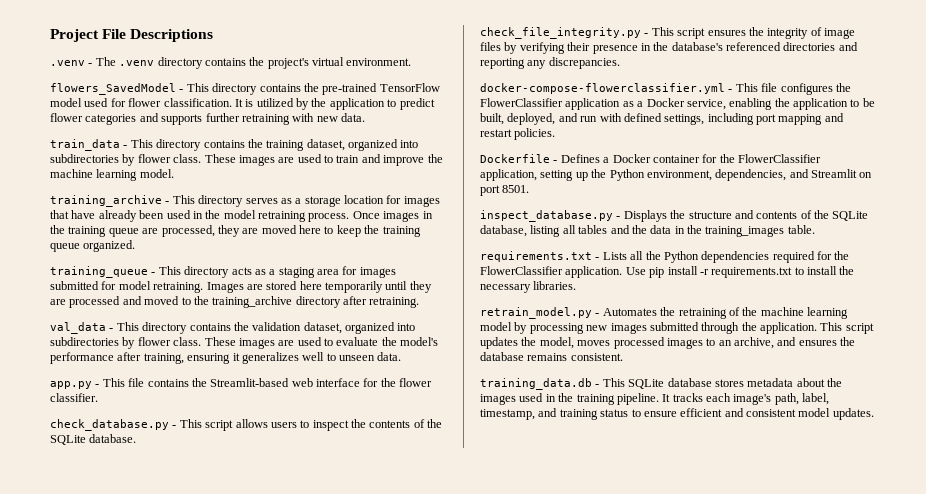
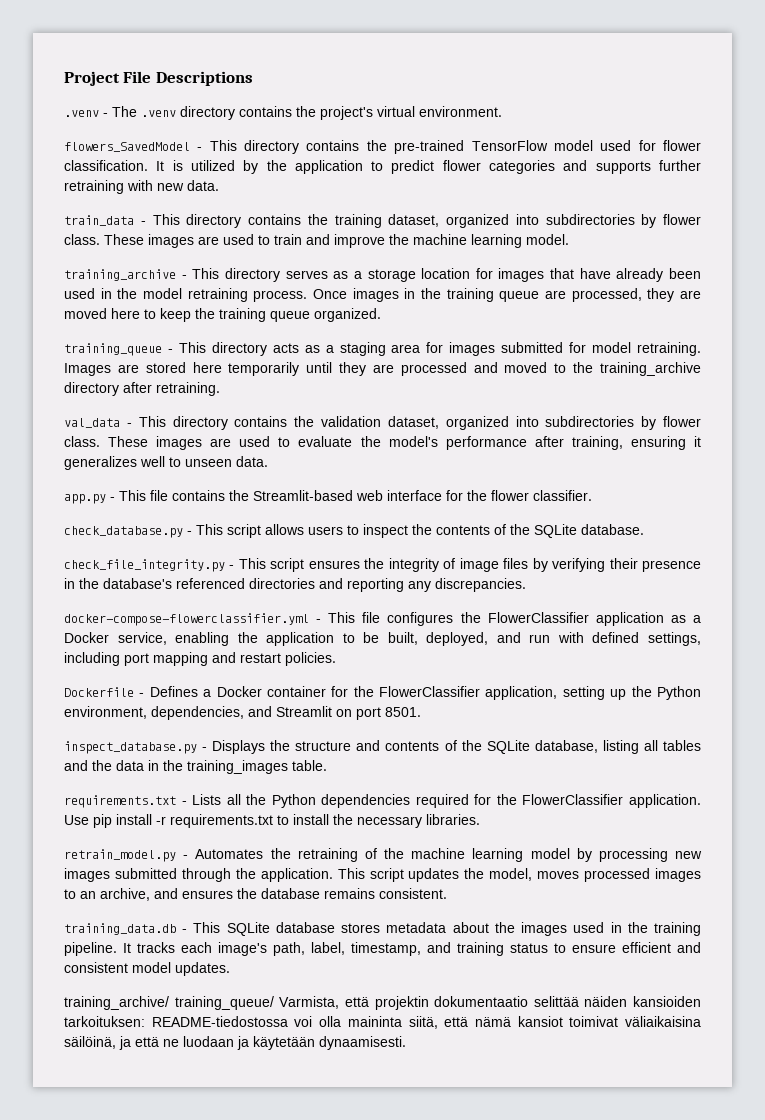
(874, 414) none -> [64,996,701,1010] [64,1016,701,1029] [64,1036,406,1050] // training_archive/ training_queue/ Varmista, että projektin dokumentaatio selittää näiden kansioiden tarkoituksen: README-tiedostossa voi olla maininta siitä, että nämä kansiot toimivat väliaikaisina säilöinä, ja että ne luodaan ja käytetään dynaamisesti.

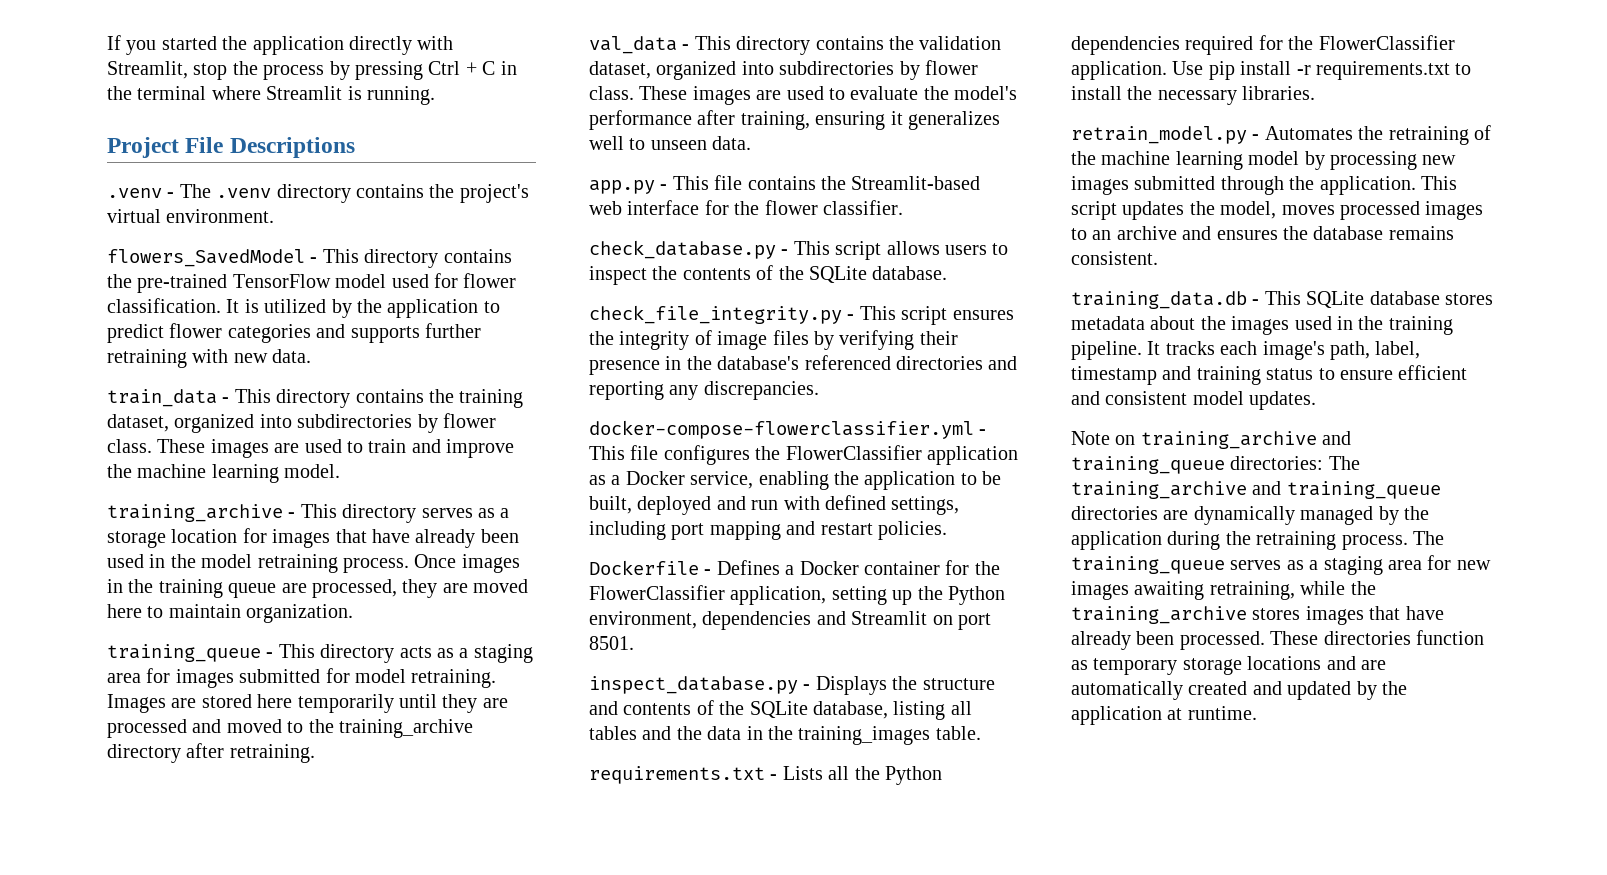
(64, 78) none -> [107,35,454,55] [107,61,517,80] [107,86,435,105] If you started the application directly with Streamlit, stop the process by pressing Ctrl + C in the terminal where Streamlit is running. //
[160,308,381,322] keep the training queue organized. -> [168,604,354,623] maintain organization.
[426,632,489,646] deployed, -> [637,496,712,515] deployed
[151,706,244,720] dependencies, -> [702,611,812,630] dependencies
[100,888,150,901] archive, -> [1116,226,1177,240] archive
[351,942,421,956] timestamp, -> [1071,366,1157,385] timestamp
[64,996,701,1010] [64,1016,701,1029] [64,1036,406,1050] training_archive/ training_queue/ Varmista, että projektin dokumentaatio selittää näiden kansioiden tarkoituksen: README-tiedostossa voi olla maininta siitä, että nämä kansiot toimivat väliaikaisina säilöinä, ja että ne luodaan ja käytetään dynaamisesti. -> [1071,431,1352,449] [1071,456,1360,474] [1071,481,1441,499] [1071,506,1429,525] [1071,531,1444,550] [1071,555,1491,575] [1071,581,1376,600] [1071,606,1444,625] [1071,630,1484,650] [1071,656,1386,675] [1071,681,1407,700] [1071,706,1257,725] Note on training_archive and training_queue directories: The training_archive and training_queue directories are dynamically managed by the application during the retraining process. The training_queue serves as a staging area for new images awaiting retraining, while the training_archive stores images that have already been processed. These directories function as temporary storage locations and are automatically created and updated by the application at runtime.

